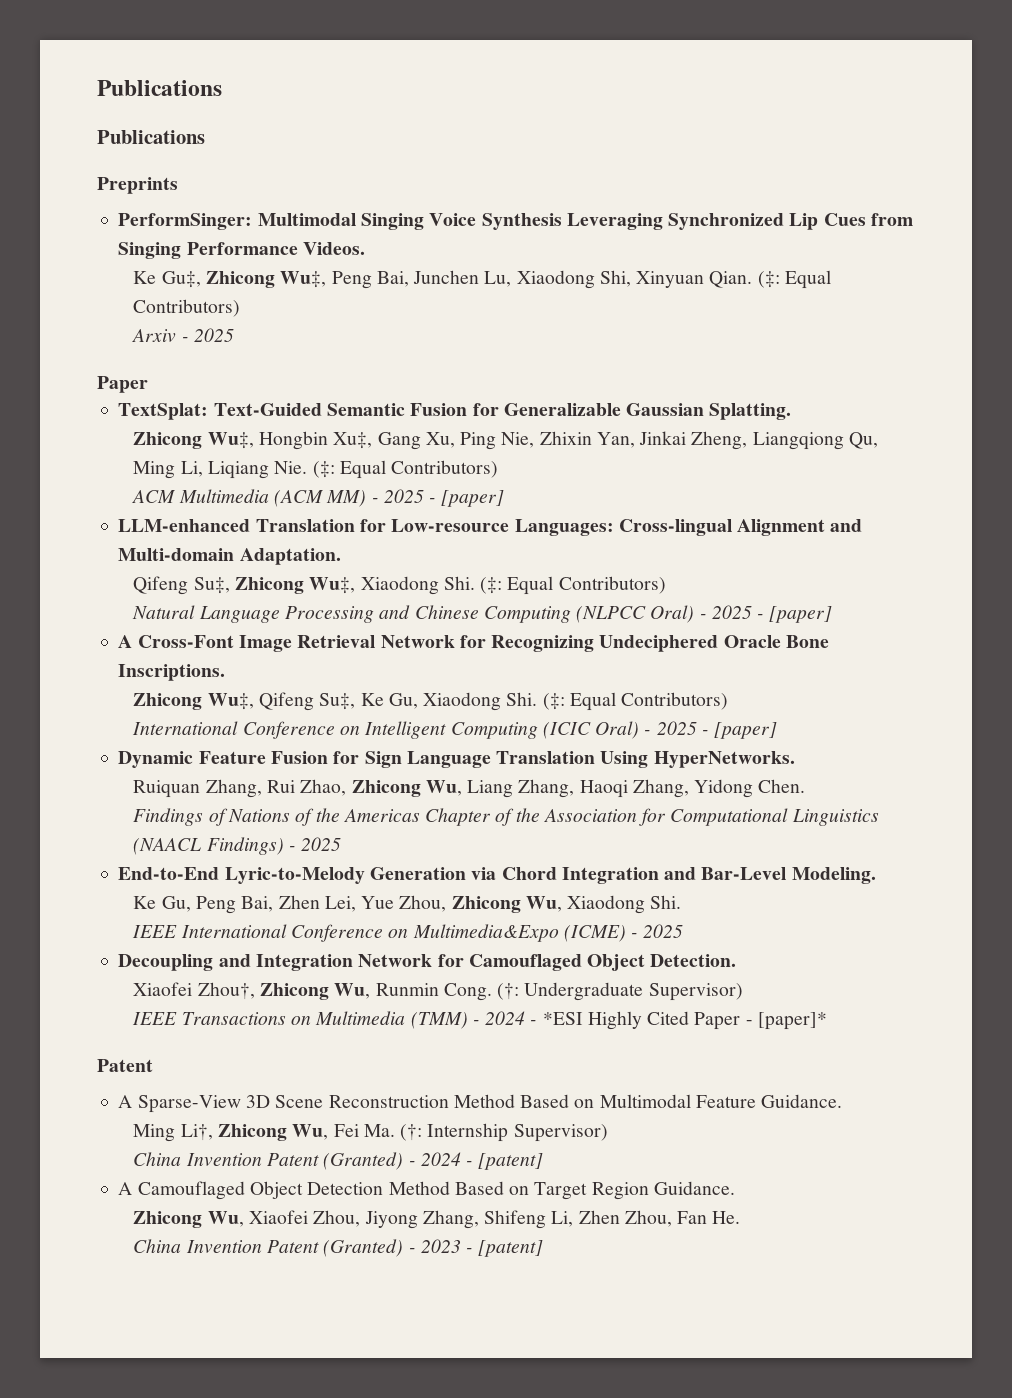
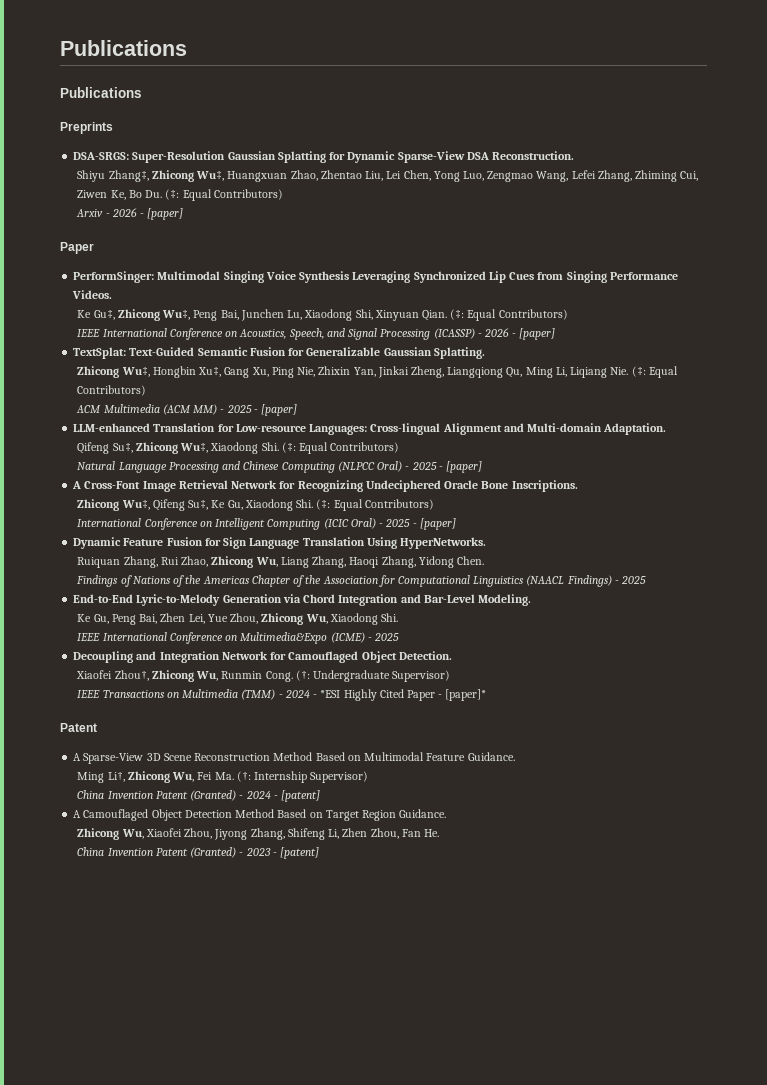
(178, 185) none -> [73,151,575,163] [77,170,699,182] [77,189,283,201] [76,208,184,220] [60,242,94,254] // DSA-SRGS: Super-Resolution Gaussian Splatting for Dynamic Sparse-View DSA Reconstruction. // Shiyu Zhang‡, Zhicong Wu‡, Huangxuan Zhao, Zhentao Liu, Lei Chen, Yong Luo, Zengmao Wang, Lefei Zhang, Zhiming Cui, Ziwen Ke, Bo Du. (‡: Equal Contributors) // Arxiv - 2026 - [paper] // Paper
[132,328,234,342] [97,376,148,393] Arxiv - 2025 // Paper -> [77,328,556,340] IEEE International Conference on Acoustics, Speech, and Signal Processing (ICASSP) - 2026 - [paper]

